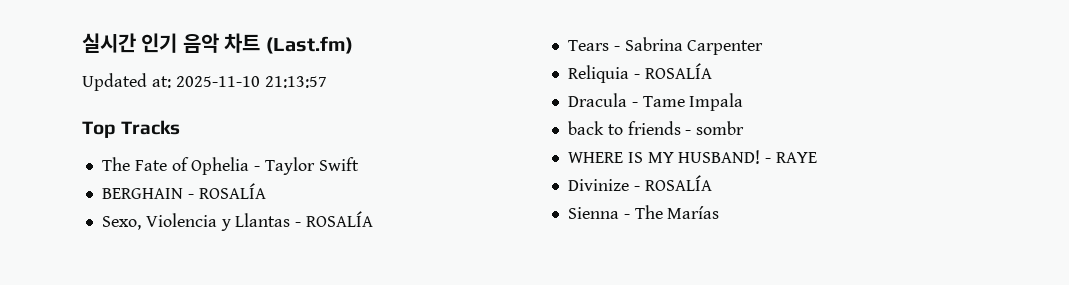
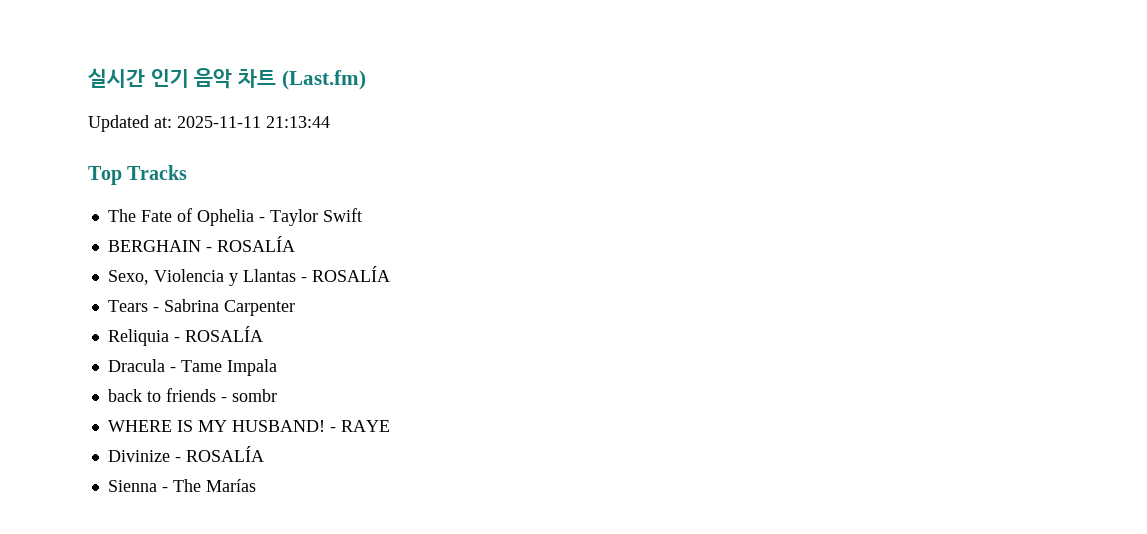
[175,76,327,88] 2025-11-10 21:13:57 -> [177,116,330,128] 2025-11-11 21:13:44

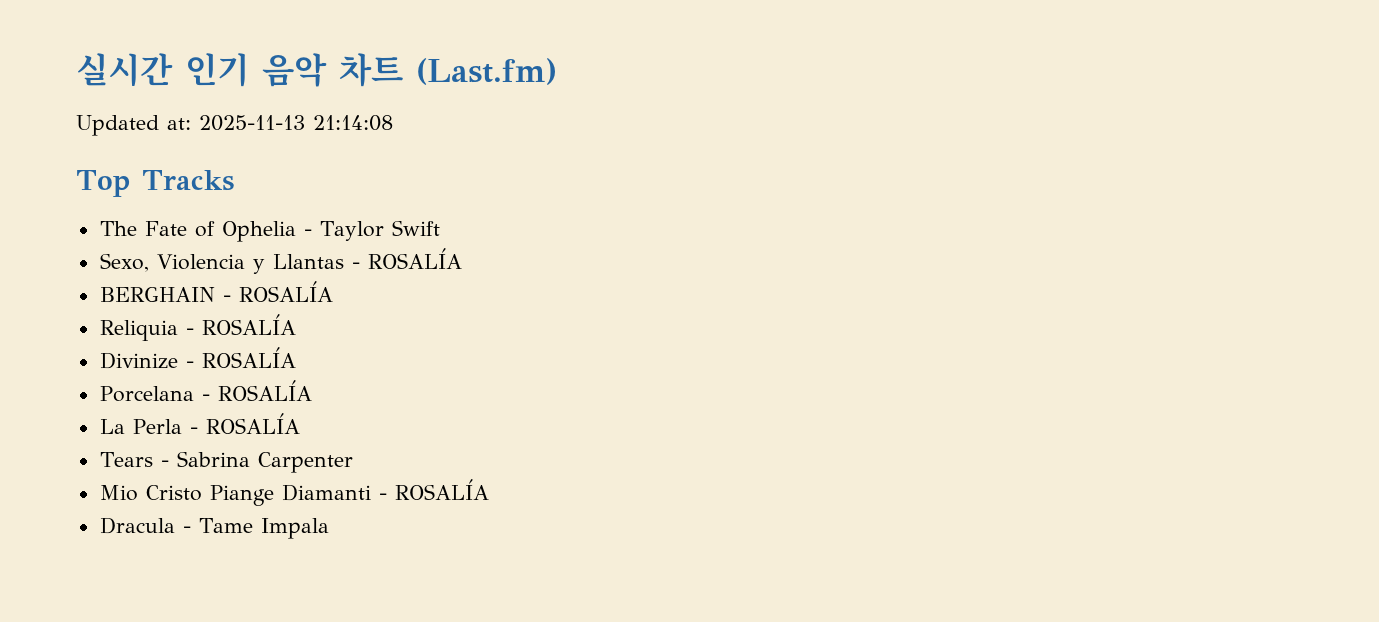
[177,116,330,128] 2025-11-11 21:13:44 -> [199,115,393,131] 2025-11-13 21:14:08
[107,236,295,252] [107,269,296,286] BERGHAIN - ROSALÍA // Sexo, Violencia y Llantas -> [99,248,462,274] [99,281,333,302] [99,314,296,341] [99,347,296,369] [99,380,312,402] [99,419,182,434] Sexo, Violencia y Llantas - ROSALÍA // BERGHAIN - ROSALÍA // Reliquia - ROSALÍA // Divinize - ROSALÍA // Porcelana - ROSALÍA // La Perla
[107,329,169,346] Reliquia -> [99,484,371,506] Mio Cristo Piange Diamanti
[107,388,277,402] [107,420,390,432] [107,446,264,462] [107,479,256,492] // back to friends - sombr // WHERE IS MY HUSBAND! - RAYE // Divinize - ROSALÍA // Sienna - The Marías -> (329, 528) none

